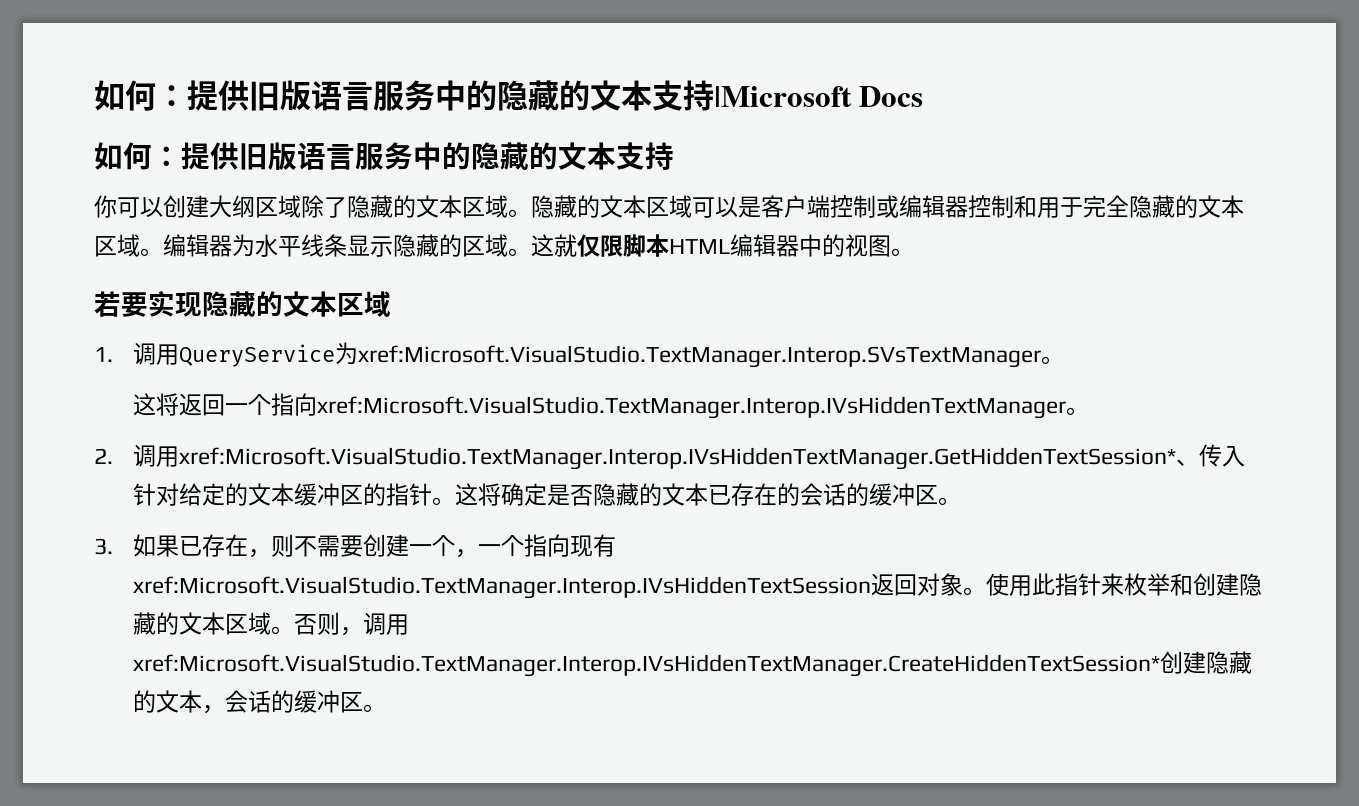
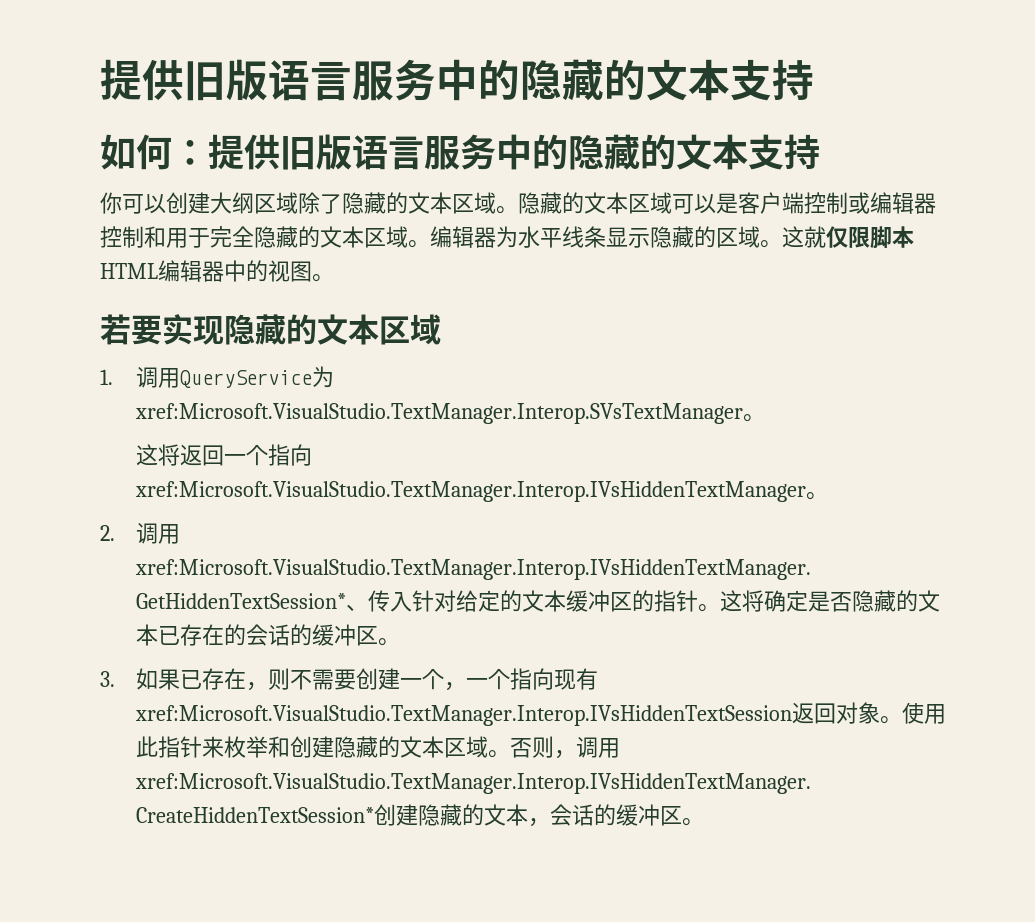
[94,80,924,111] 如何：提供旧版语言服务中的隐藏的文本支持|Microsoft Docs -> [100,59,814,101] 提供旧版语言服务中的隐藏的文本支持

